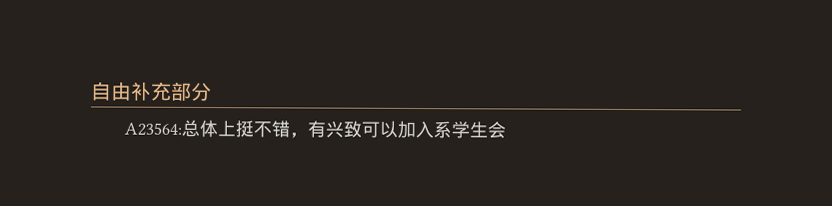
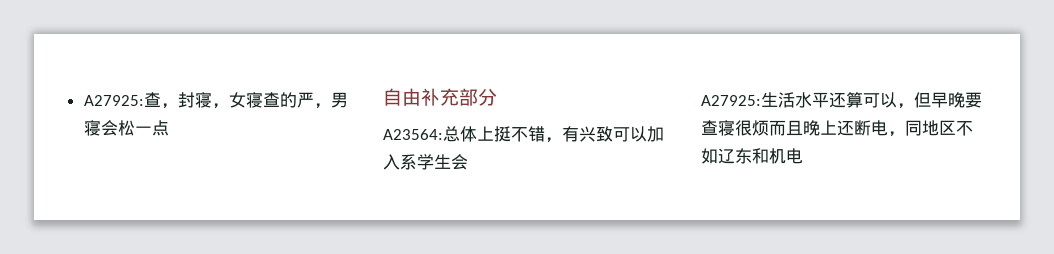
(91, 91) none -> [83,92,348,109] [83,120,169,136] A27925:查，封寝，女寝查的严，男寝会松一点 //
(507, 130) none -> [701,92,982,109] [701,120,973,137] [701,148,803,164] // A27925:生活水平还算可以，但早晚要查寝很烦而且晚上还断电，同地区不如辽东和机电

